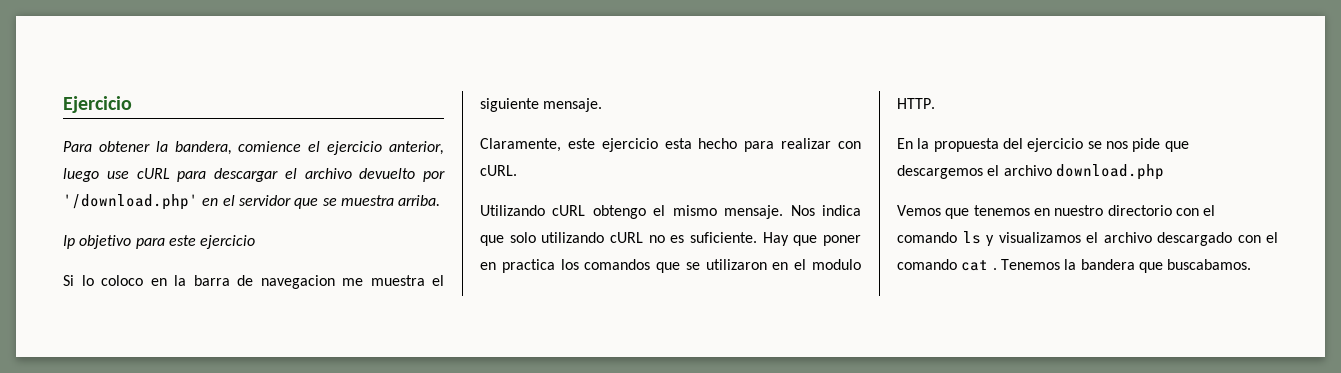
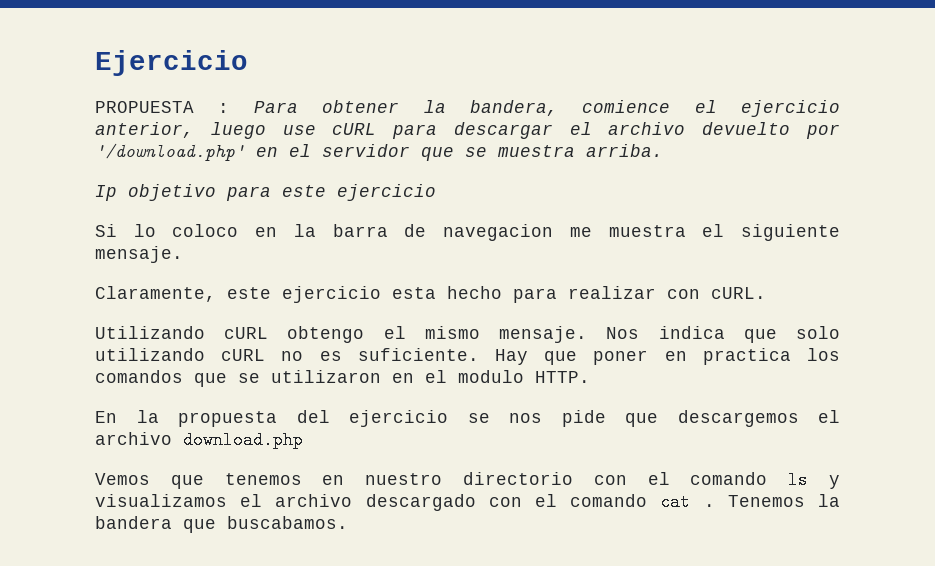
(132, 104) none -> [95,101,230,113] PROPUESTA :

